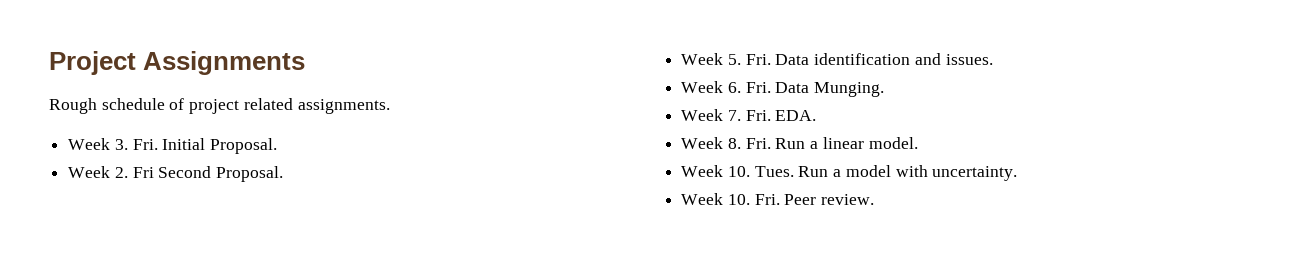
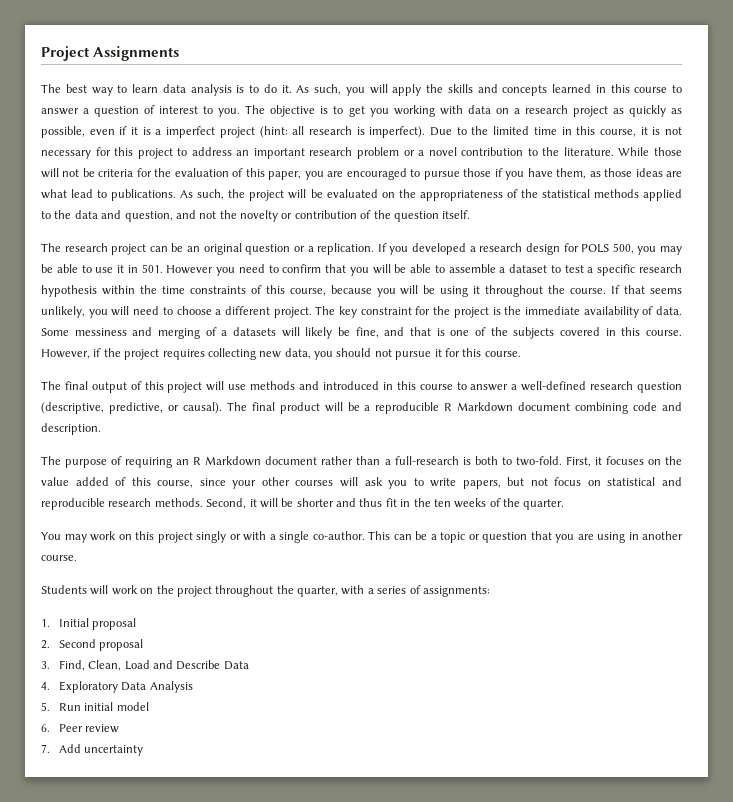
[49,98,390,114] [68,138,278,154] [68,166,284,182] [681,53,993,65] [681,81,885,97] [681,109,817,121] [681,137,918,149] [681,165,1018,181] [681,193,875,205] Rough schedule of project related assignments. // Week 3. Fri. Initial Proposal. // Week 2. Fri Second Proposal. // Week 5. Fri. Data identification and issues. // Week 6. Fri. Data Munging. // Week 7. Fri. EDA. // Week 8. Fri. Run a linear model. // Week 10. Tues. Run a model with uncertainty. // Week 10. Fri. Peer review. -> [41,84,682,96] [41,105,682,117] [41,126,682,138] [41,147,682,159] [41,168,682,180] [41,189,682,201] [41,210,471,222] [41,243,682,255] [41,264,682,276] [41,285,683,297] [41,306,682,318] [41,327,682,339] [41,348,521,360] [41,381,682,393] [41,402,682,414] [41,423,101,435] [41,456,682,468] [41,477,682,489] [41,498,565,510] [41,531,683,543] [41,555,77,561] [41,585,490,597] [41,618,137,630] [41,639,144,651] [41,660,249,671] [41,681,193,693] [41,702,149,711] [41,724,120,733] [41,744,144,756] The best way to learn data analysis is to do it. As such, you will apply the skills and concepts learned in this course to answer a question of interest to you. The objective is to get you working with data on a research project as quickly as possible, even if it is a imperfect project (hint: all research is imperfect). Due to the limited time in this course, it is not necessary for this project to address an important research problem or a novel contribution to the literature. While those will not be criteria for the evaluation of this paper, you are encouraged to pursue those if you have them, as those ideas are what lead to publications. As such, the project will be evaluated on the appropriateness of the statistical methods applied to the data and question, and not the novelty or contribution of the question itself. // The research project can be an original question or a replication. If you developed a research design for POLS 500, you may be able to use it in 501. However you need to confirm that you will be able to assemble a dataset to test a specific research hypothesis within the time constraints of this course, because you will be using it throughout the course. If that seems unlikely, you will need to choose a different project. The key constraint for the project is the immediate availability of data. Some messiness and merging of a datasets will likely be fine, and that is one of the subjects covered in this course. However, if the project requires collecting new data, you should not pursue it for this course. // The final output of this project will use methods and introduced in this course to answer a well-defined research question (descriptive, predictive, or causal). The final product will be a reproducible R Markdown document combining code and description. // The purpose of requiring an R Markdown document rather than a full-research is both to two-fold. First, it focuses on the value added of this course, since your other courses will ask you to write papers, but not focus on statistical and reproducible research methods. Second, it will be shorter and thus fit in the ten weeks of the quarter. // You may work on this project singly or with a single co-author. This can be a topic or question that you are using in another course. // Students will work on the project throughout the quarter, with a series of assignments: // 1. Initial proposal // 2. Second proposal // 3. Find, Clean, Load and Describe Data // 4. Exploratory Data Analysis // 5. Run initial model // 6. Peer review // 7. Add uncertainty

